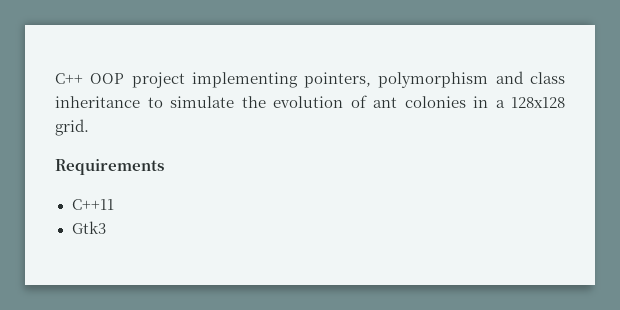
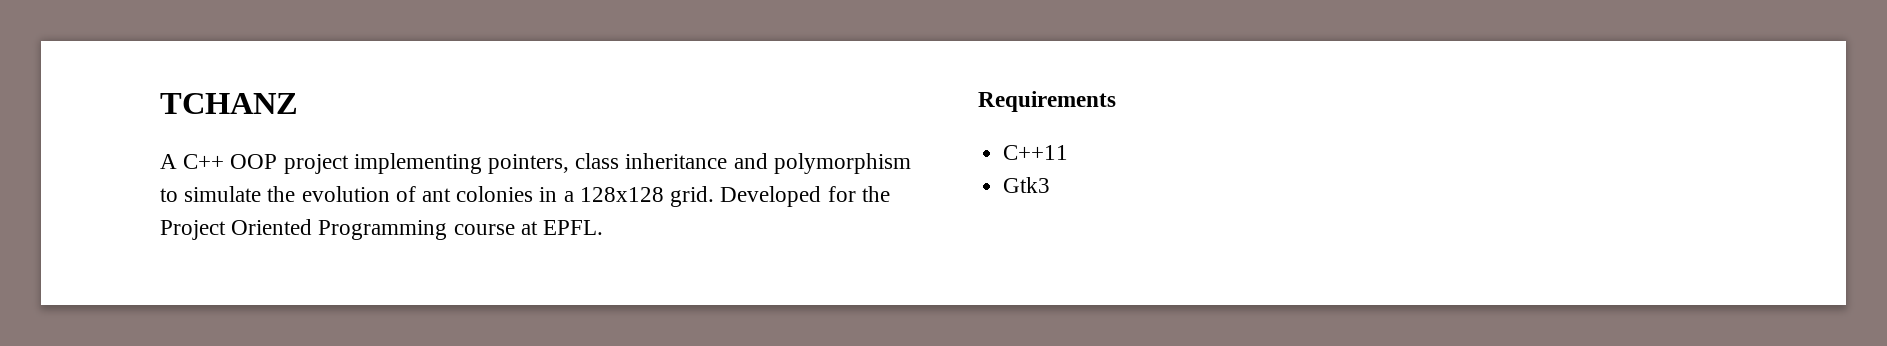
(55, 78) none -> [160,93,298,114] [160,154,177,169] TCHANZ // A
[378,71,565,88] [55,96,140,108] polymorphism and class inheritance -> [575,153,911,174] class inheritance and polymorphism
(89, 127) none -> [720,186,890,207] [160,219,604,240] Developed for the Project Oriented Programming course at EPFL.

